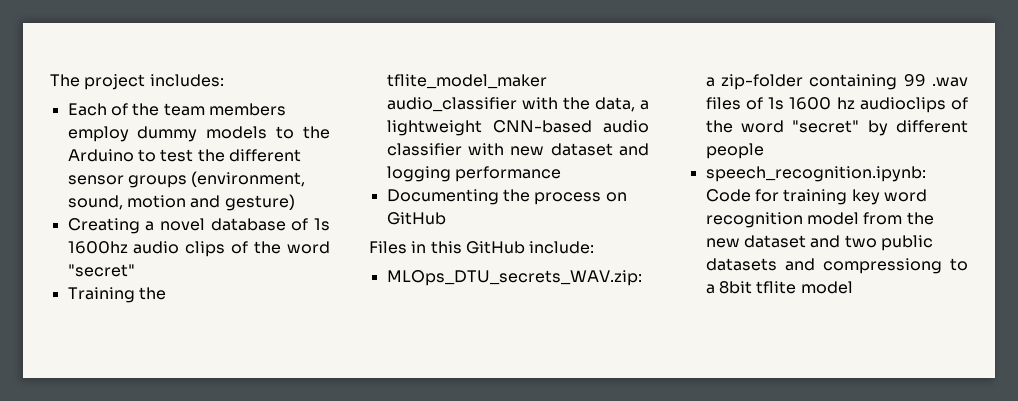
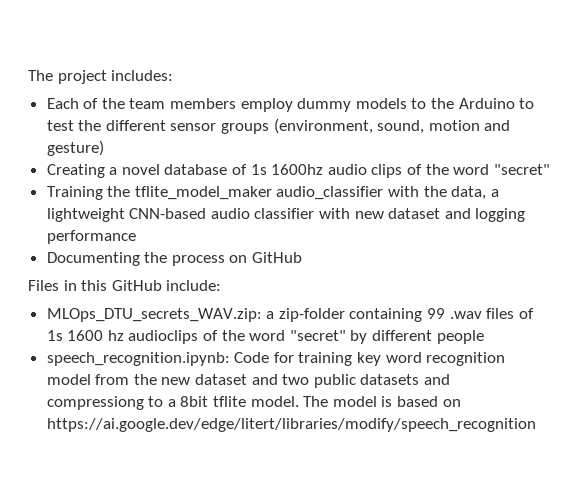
[800,281,853,294] model -> [250,396,461,407] [46,418,536,432] model. The model is based on https://ai.google.dev/edge/litert/libraries/modify/speech_recognition

